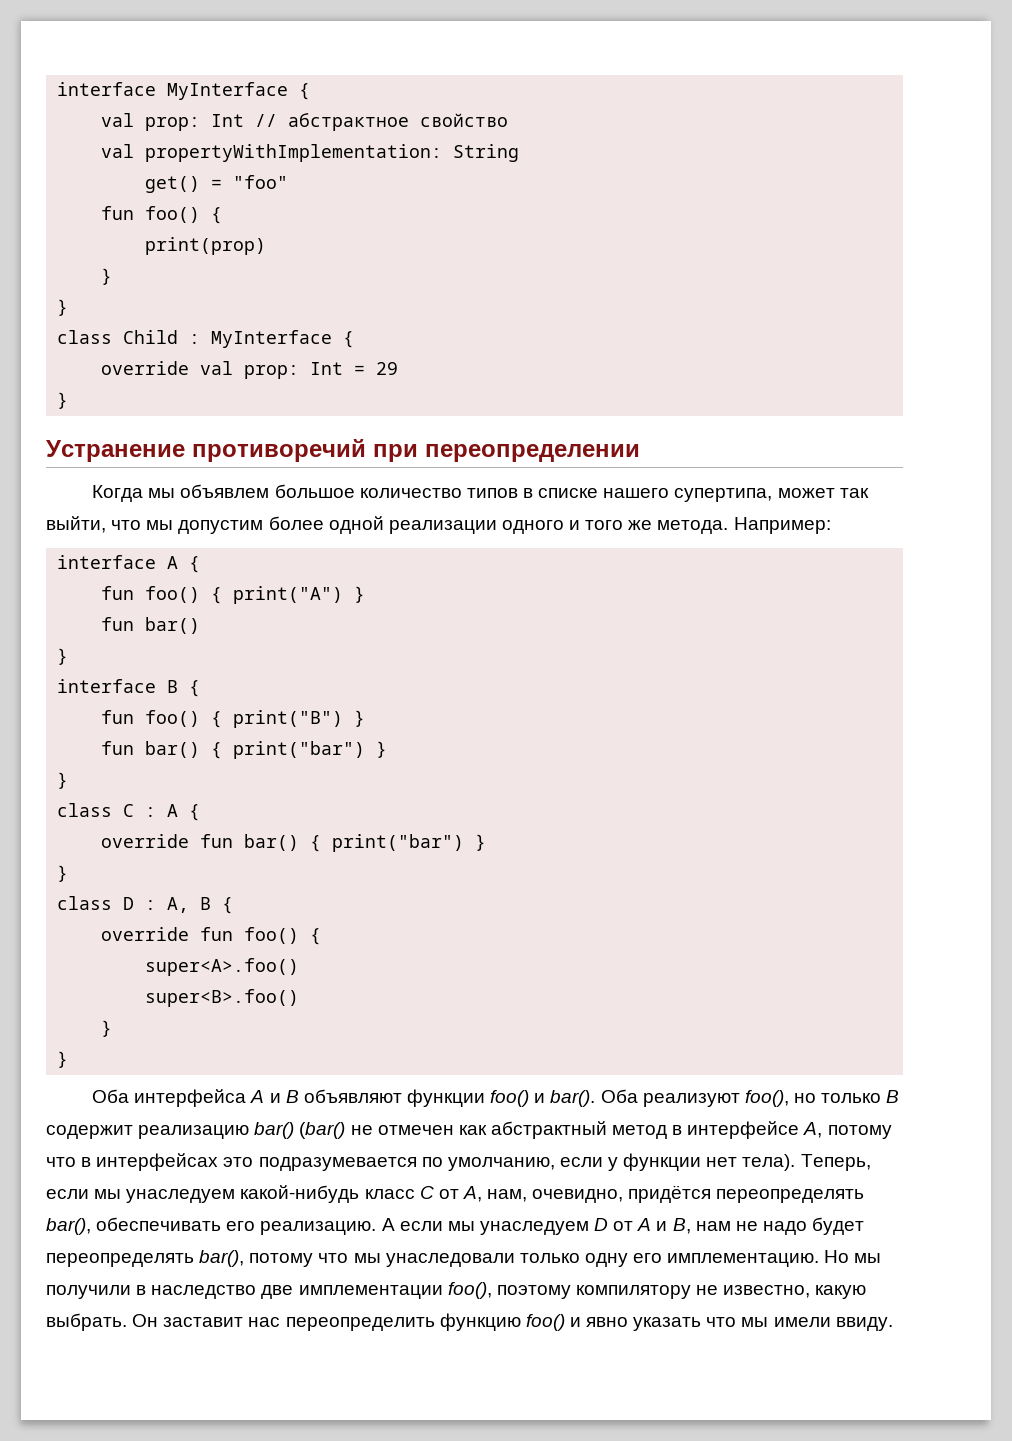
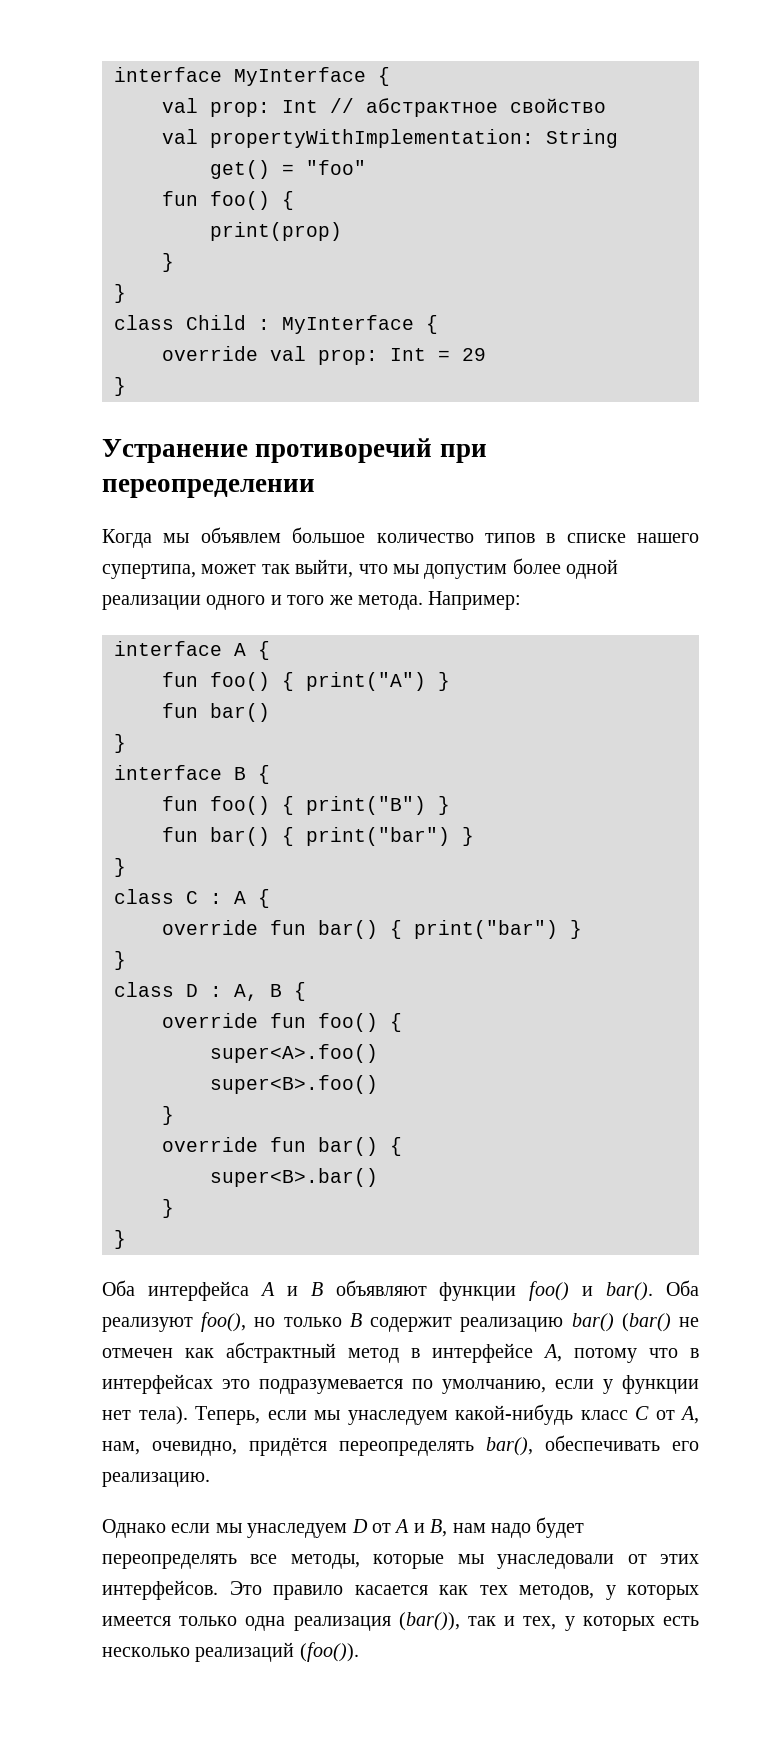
(113, 1028) none -> [162,1137,402,1156] [210,1168,378,1187] [162,1199,174,1218] // override fun bar() { // super<B>.bar() // }
[381,1218,395,1231] А -> [102,1519,166,1538] // Однако
[735,1221,758,1231] не -> (486, 1528) none
[199,1250,882,1267] [46,1282,867,1299] [46,1313,893,1331] bar(), потому что мы унаследовали только одну его имплементацию. Но мы получили в наследство две имплементации foo(), поэтому компилятору не известно, какую выбрать. Он заставит нас переопределить функцию foo() и явно указать что мы имели ввиду. -> [250,1554,700,1569] [102,1580,699,1600] [102,1612,699,1631] [102,1642,359,1662] все методы, которые мы унаследовали от этих интерфейсов. Это правило касается как тех методов, у которых имеется только одна реализация (bar()), так и тех, у которых есть несколько реализаций (foo()).

